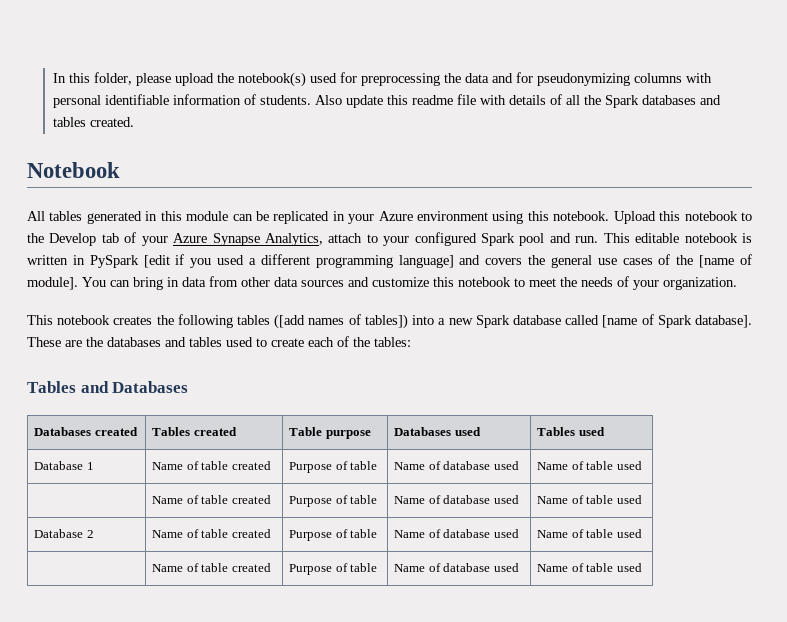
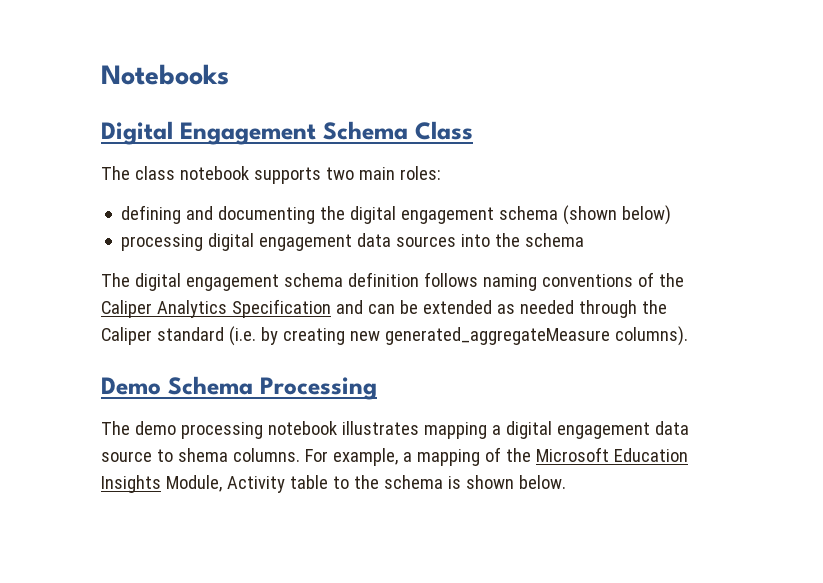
[52,72,712,87] [52,94,721,108] [52,117,134,127] [27,162,120,178] [27,211,753,224] [27,232,753,246] [27,254,753,268] [27,276,737,290] [27,314,753,329] [27,336,411,347] [27,381,189,393] [34,427,138,436] [152,427,237,436] [289,427,371,439] [394,427,481,436] [537,427,605,436] [34,461,94,470] [152,461,271,470] [289,461,378,473] [394,461,519,470] [537,461,642,470] [152,495,271,504] [289,495,378,507] [394,495,519,504] [537,495,642,504] [34,529,94,538] [152,529,271,538] [289,529,378,541] [394,529,519,538] [537,529,642,538] [152,563,271,572] [289,563,378,575] [394,563,519,572] [537,563,642,572] In this folder, please upload the notebook(s) used for preprocessing the data and for pseudonymizing columns with personal identifiable information of students. Also update this readme file with details of all the Spark databases and tables created. // Notebook // All tables generated in this module can be replicated in your Azure environment using this notebook. Upload this notebook to the Develop tab of your Azure Synapse Analytics, attach to your configured Spark pool and run. This editable notebook is written in PySpark [edit if you used a different programming language] and covers the general use cases of the [name of module]. You can bring in data from other data sources and customize this notebook to meet the needs of your organization. // This notebook creates the following tables ([add names of tables]) into a new Spark database called [name of Spark database]. These are the databases and tables used to create each of the tables: // Tables and Databases // Databases created | Tables created | Table purpose | Databases used | Tables used // Database 1 | Name of table created | Purpose of table | Name of database used | Name of table used // | Name of table created | Purpose of table | Name of database used | Name of table used // Database 2 | Name of table created | Purpose of table | Name of database used | Name of table used // | Name of table created | Purpose of table | Name of database used | Name of table used -> [101,64,229,85] [101,121,473,145] [101,166,441,184] [121,205,672,225] [121,233,585,251] [101,272,684,291] [101,299,667,318] [101,326,688,346] [101,376,377,400] [101,421,689,439] [101,447,688,466] [101,475,566,493] Notebooks // Digital Engagement Schema Class // The class notebook supports two main roles: // defining and documenting the digital engagement schema (shown below) // processing digital engagement data sources into the schema // The digital engagement schema definition follows naming conventions of the Caliper Analytics Specification and can be extended as needed through the Caliper standard (i.e. by creating new generated_aggregateMeasure columns). // Demo Schema Processing // The demo processing notebook illustrates mapping a digital engagement data source to shema columns. For example, a mapping of the Microsoft Education Insights Module, Activity table to the schema is shown below.

